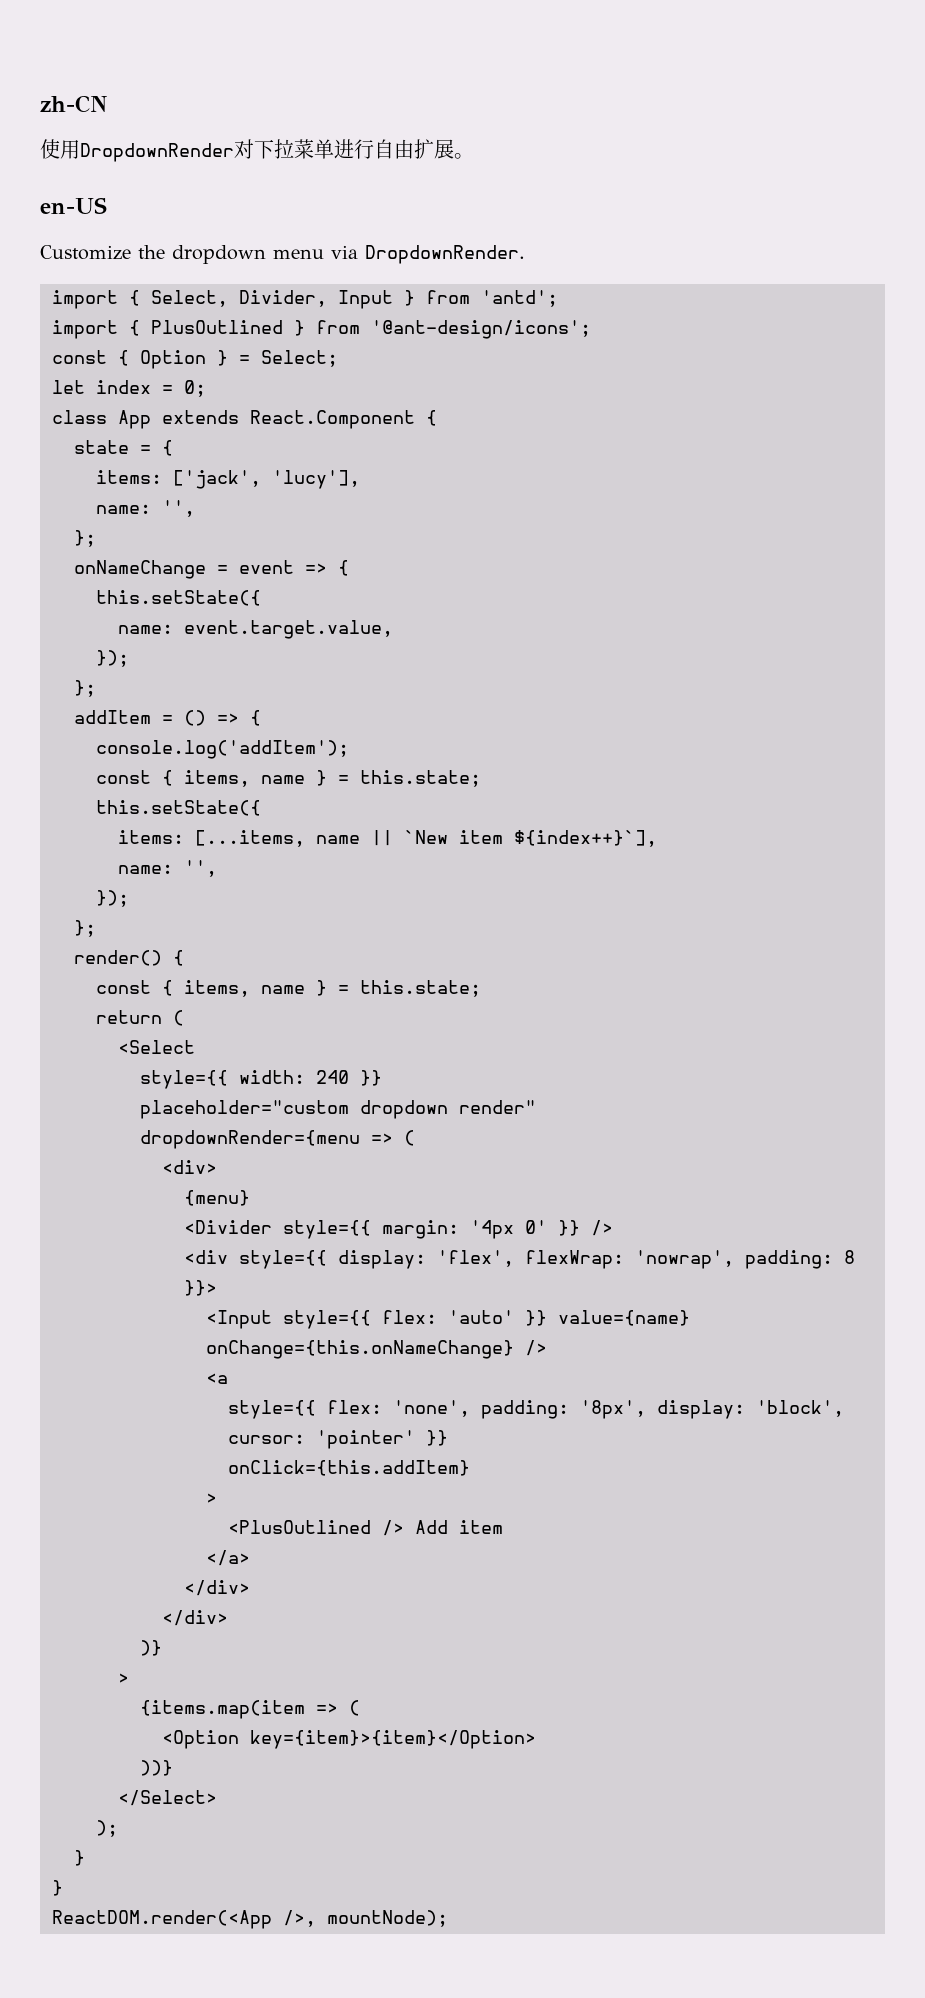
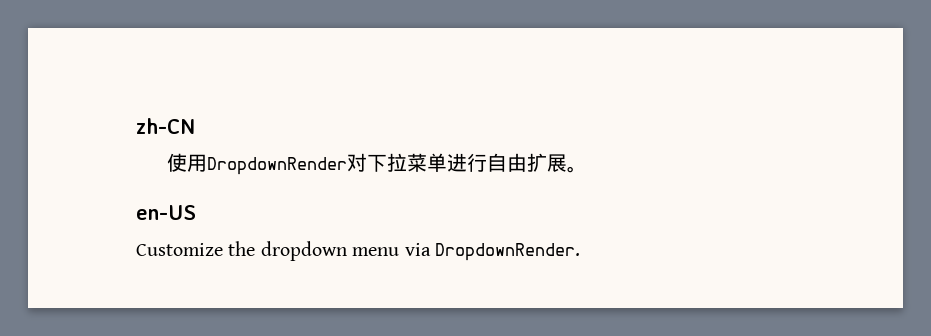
[52,290,558,309] [52,320,591,339] [52,350,338,369] [52,380,206,397] [52,410,437,429] [74,440,173,456] [96,470,360,489] [96,500,195,517] [74,530,96,547] [74,560,349,579] [96,590,261,606] [118,620,393,639] [96,650,129,667] [74,680,96,697] [74,710,261,726] [96,740,349,759] [96,770,481,787] [96,800,261,816] [118,830,657,847] [118,860,217,877] [96,890,129,907] [74,920,96,937] [74,950,184,966] [96,980,481,997] [96,1010,184,1026] [118,1040,195,1054] [140,1070,382,1089] [140,1100,536,1119] [140,1130,415,1149] [162,1160,217,1174] [184,1190,250,1206] [184,1220,613,1239] [184,1250,855,1269] [184,1280,217,1296] [206,1310,690,1329] [206,1340,547,1359] [206,1373,228,1384] [228,1400,844,1419] [228,1430,448,1449] [228,1460,470,1476] [206,1493,217,1504] [228,1520,503,1536] [206,1550,250,1566] [184,1580,250,1596] [162,1610,228,1626] [140,1640,162,1656] [118,1673,129,1684] [140,1700,360,1719] [162,1730,536,1749] [140,1760,173,1776] [118,1790,217,1806] [96,1820,118,1837] [74,1850,85,1866] [52,1880,63,1896] [52,1910,448,1929] // import { Select, Divider, Input } from 'antd'; // import { PlusOutlined } from '@ant-design/icons'; // const { Option } = Select; // let index = 0; // class App extends React.Component { // state = { // items: ['jack', 'lucy'], // name: '', // }; // onNameChange = event => { // this.setState({ // name: event.target.value, // }); // }; // addItem = () => { // console.log('addItem'); // const { items, name } = this.state; // this.setState({ // items: [...items, name || `New item ${index++}`], // name: '', // }); // }; // render() { // const { items, name } = this.state; // return ( // <Select // style={{ width: 240 }} // placeholder="custom dropdown render" // dropdownRender={menu => ( // <div> // {menu} // <Divider style={{ margin: '4px 0' }} /> // <div style={{ display: 'flex', flexWrap: 'nowrap', padding: 8 }}> // <Input style={{ flex: 'auto' }} value={name} onChange={this.onNameChange} /> // <a // style={{ flex: 'none', padding: '8px', display: 'block', cursor: 'pointer' }} // onClick={this.addItem} // > // <PlusOutlined /> Add item // </a> // </div> // </div> // )} // > // {items.map(item => ( // <Option key={item}>{item}</Option> // ))} // </Select> // ); // } // } // ReactDOM.render(<App />, mountNode); -> (580, 252) none

